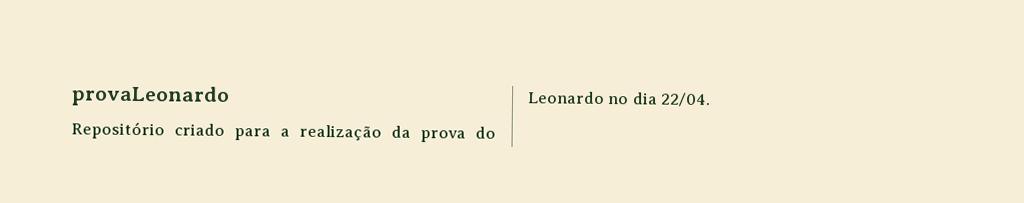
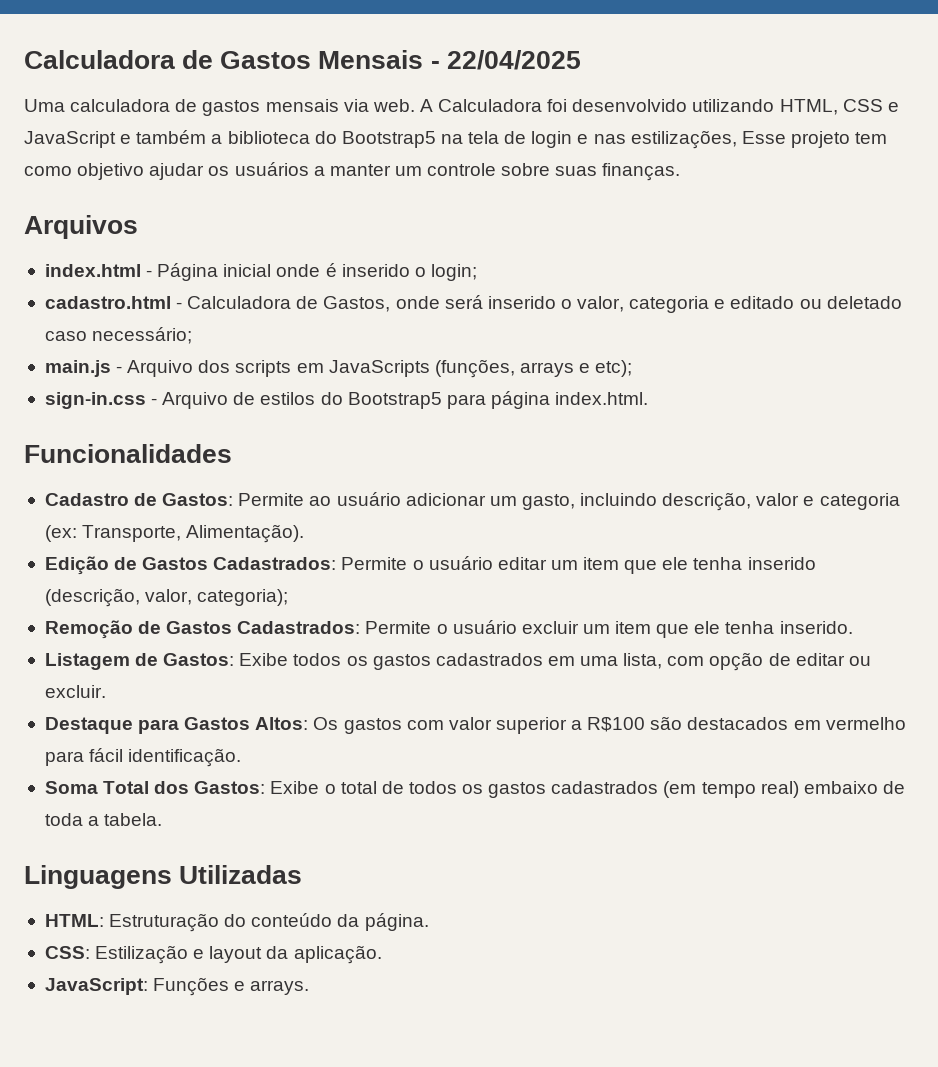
[71,85,230,107] [71,121,496,143] [527,91,712,108] provaLeonardo // Repositório criado para a realização da prova do Leonardo no dia 22/04. -> [24,50,581,70] [24,99,899,116] [24,130,888,149] [24,162,681,181] [24,215,138,239] [44,263,477,281] [44,295,902,313] [44,327,193,344] [44,359,633,378] [44,391,649,409] [24,444,232,463] [44,492,900,511] [44,524,305,543] [44,556,816,575] [44,588,289,607] [44,620,853,639] [44,652,871,671] [44,685,106,698] [44,716,906,734] [44,748,242,767] [44,781,905,798] [44,813,163,826] [24,865,303,889] [44,913,429,932] [44,945,382,964] [44,977,310,996] Calculadora de Gastos Mensais - 22/04/2025 // Uma calculadora de gastos mensais via web. A Calculadora foi desenvolvido utilizando HTML, CSS e JavaScript e também a biblioteca do Bootstrap5 na tela de login e nas estilizações, Esse projeto tem como objetivo ajudar os usuários a manter um controle sobre suas finanças. // Arquivos // index.html - Página inicial onde é inserido o login; // cadastro.html - Calculadora de Gastos, onde será inserido o valor, categoria e editado ou deletado caso necessário; // main.js - Arquivo dos scripts em JavaScripts (funções, arrays e etc); // sign-in.css - Arquivo de estilos do Bootstrap5 para página index.html. // Funcionalidades // Cadastro de Gastos: Permite ao usuário adicionar um gasto, incluindo descrição, valor e categoria (ex: Transporte, Alimentação). // Edição de Gastos Cadastrados: Permite o usuário editar um item que ele tenha inserido (descrição, valor, categoria); // Remoção de Gastos Cadastrados: Permite o usuário excluir um item que ele tenha inserido. // Listagem de Gastos: Exibe todos os gastos cadastrados em uma lista, com opção de editar ou excluir. // Destaque para Gastos Altos: Os gastos com valor superior a R$100 são destacados em vermelho para fácil identificação. // Soma Total dos Gastos: Exibe o total de todos os gastos cadastrados (em tempo real) embaixo de toda a tabela. // Linguagens Utilizadas // HTML: Estruturação do conteúdo da página. // CSS: Estilização e layout da aplicação. // JavaScript: Funções e arrays.

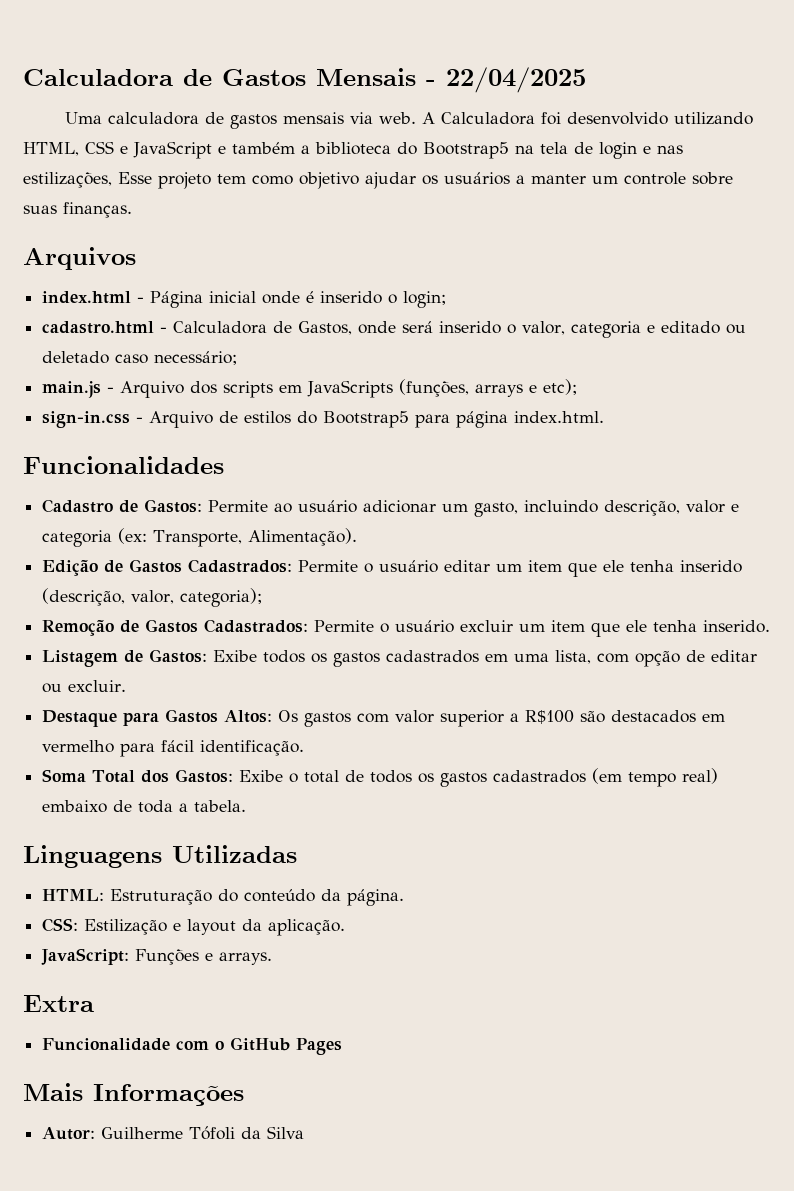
(310, 987) none -> [23,995,94,1012] [42,1037,343,1055] [23,1083,244,1106] [42,1126,305,1140] // Extra // Funcionalidade com o GitHub Pages // Mais Informações // Autor: Guilherme Tófoli da Silva

